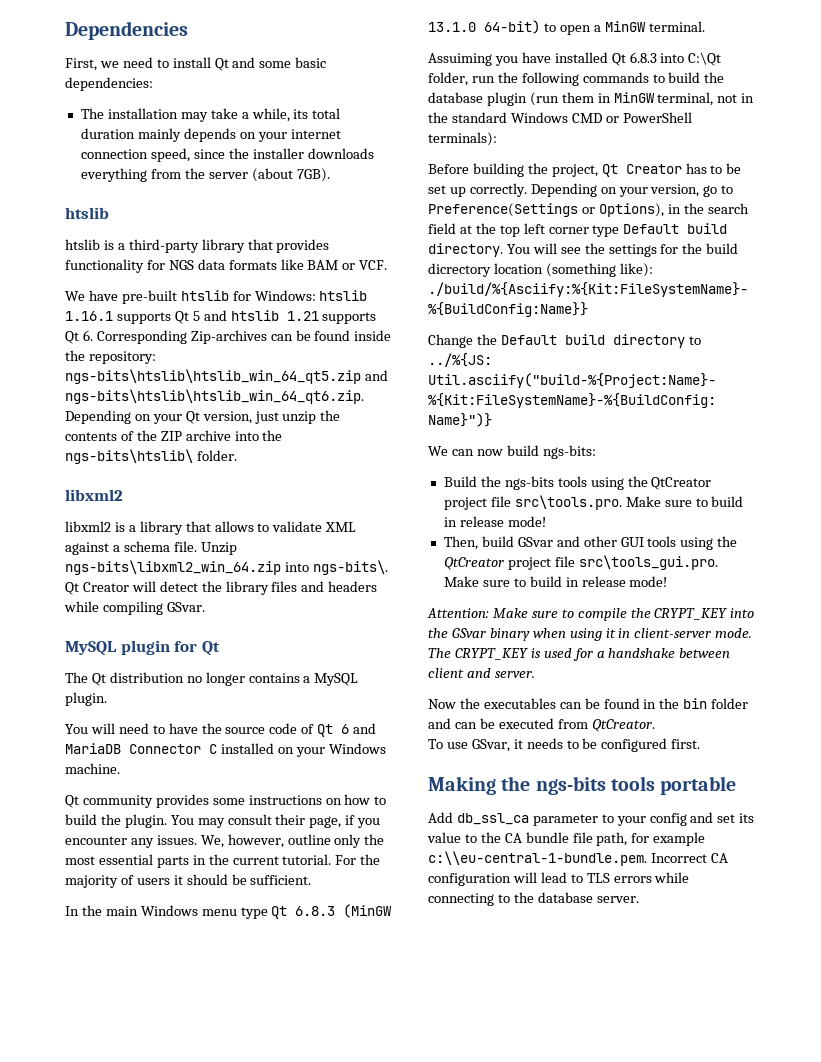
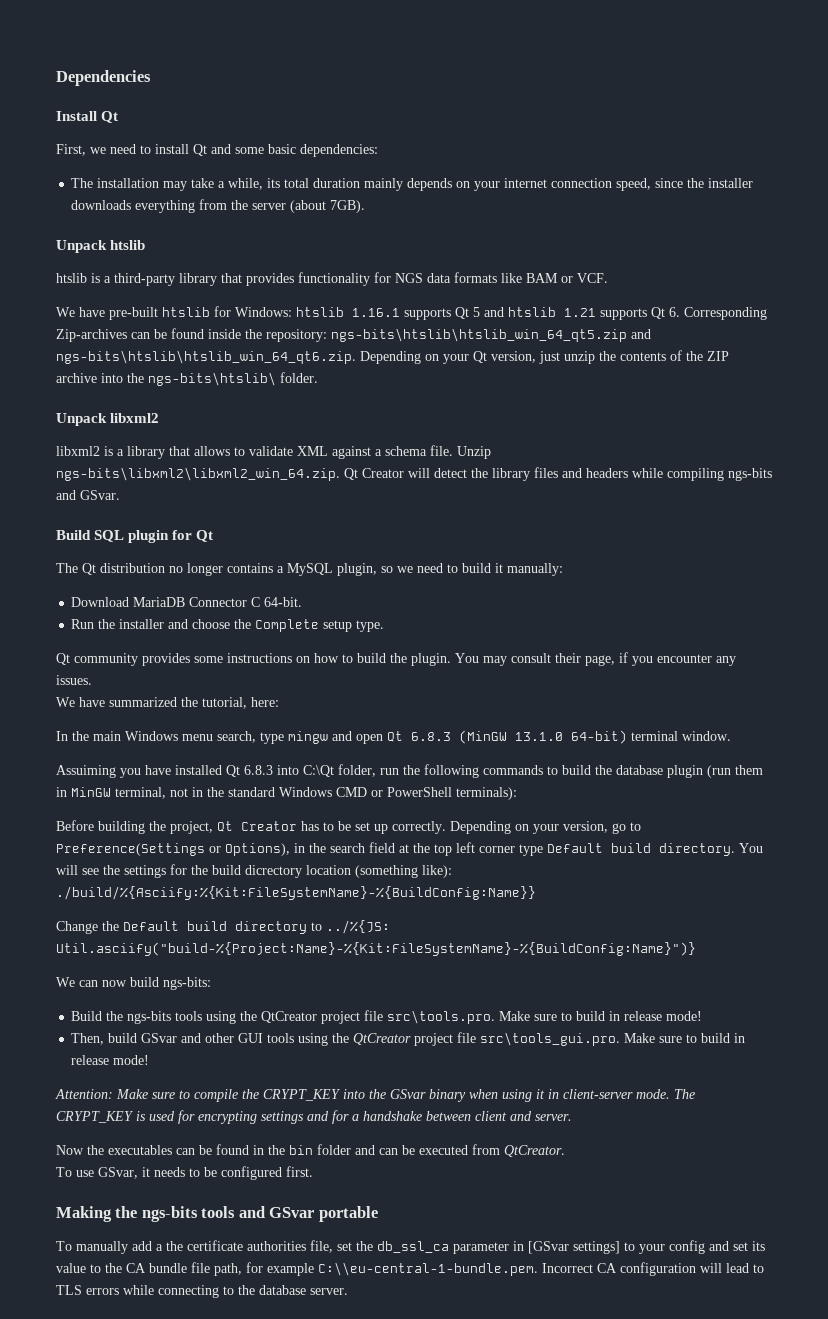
(188, 30) none -> [56,111,119,123] // Install Qt
(330, 175) none -> [56,240,107,253] Unpack
(237, 455) none -> [56,413,107,426] Unpack
[65,560,388,575] ngs-bits\libxml2_win_64.zip into ngs-bits\. -> [56,467,340,481] ngs-bits\libxml2\libxml2_win_64.zip.
(163, 608) none -> [728,468,772,481] [56,490,76,500] ngs-bits and
[65,641,117,656] MySQL -> [56,530,125,542] Build SQL
[65,692,107,706] [65,723,377,737] [65,743,386,757] [65,763,120,774] plugin. // You will need to have the source code of Qt 6 and MariaDB Connector C installed on your Windows machine. -> [337,563,563,576] [71,597,303,607] [71,619,385,632] plugin, so we need to build it manually: // Download MariaDB Connector C 64-bit. // Run the installer and choose the Complete setup type.
[200,834,385,848] [65,854,381,868] [65,874,312,888] We, however, outline only the most essential parts in the current tutorial. For the majority of users it should be sufficient. -> [56,697,279,709] // We have summarized the tutorial, here:
[240,907,268,919] type -> [217,731,383,744] search, type mingw and open
[543,21,705,35] to open a MinGW terminal. -> [631,731,731,741] terminal window.
(593, 654) none -> [198,1110,349,1124] encrypting settings and for
(655, 783) none -> [238,1206,315,1218] and GSvar
[428,812,598,826] Add db_ssl_ca parameter -> [56,1240,620,1254] To manually add a the certificate authorities file, set the db_ssl_ca parameter in [GSvar settings]
[428,851,647,866] c:\\eu-central-1-bundle.pem. -> [318,1262,538,1276] C:\\eu-central-1-bundle.pem.

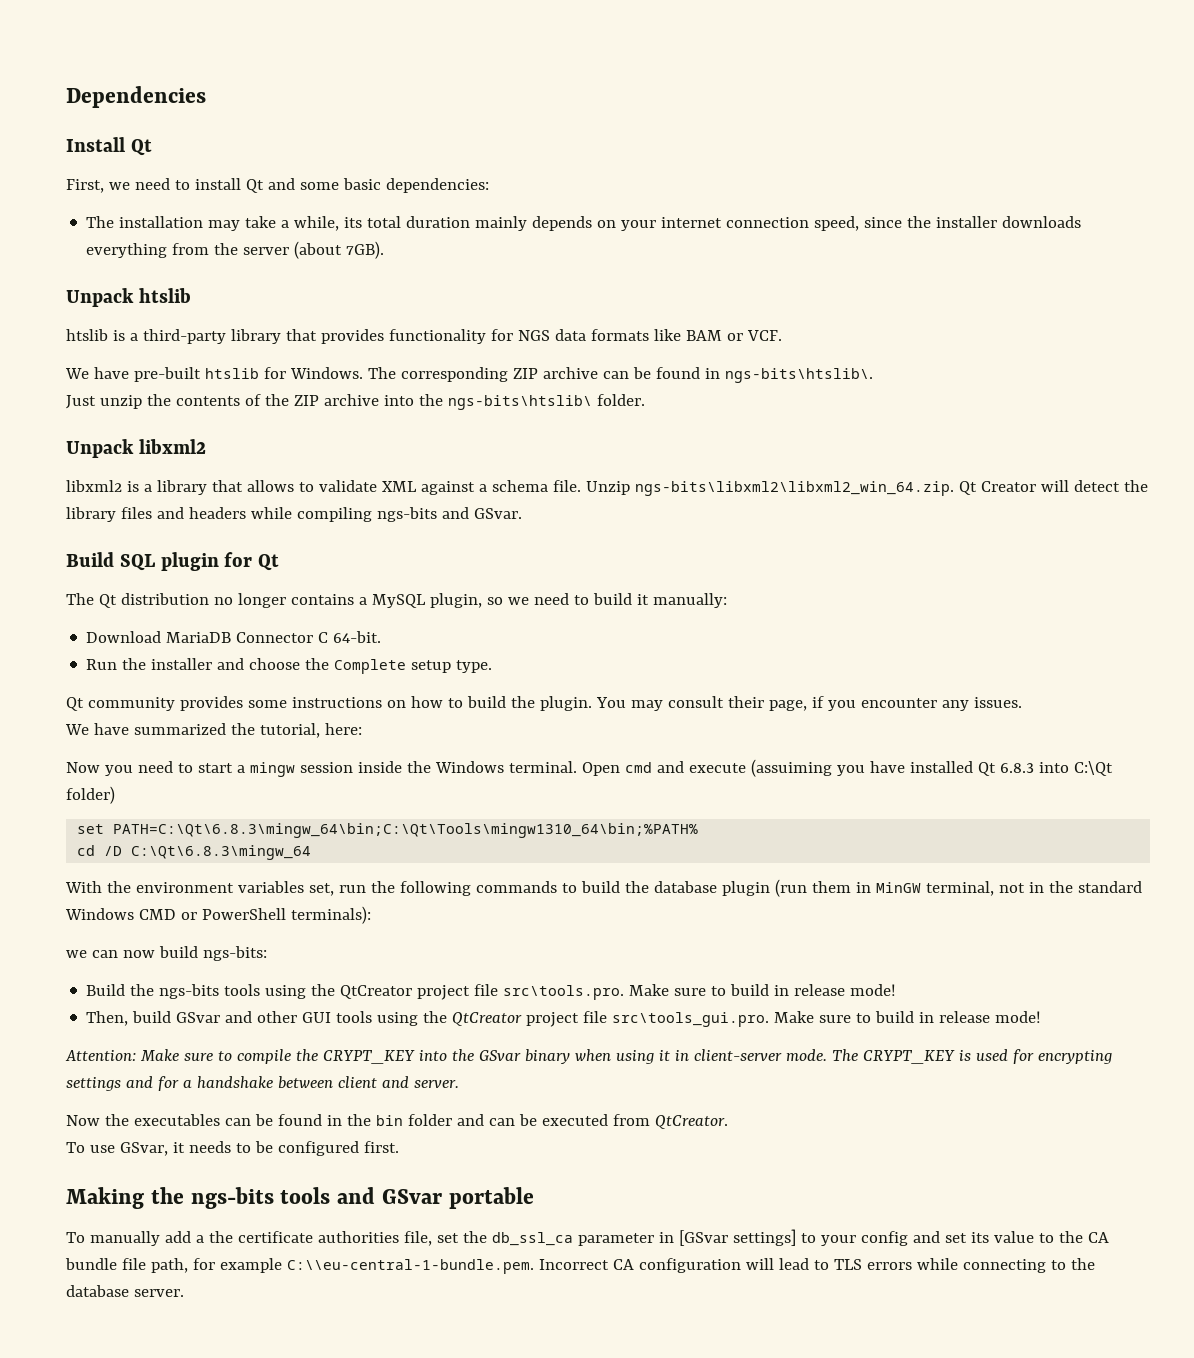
[235,307,767,320] [56,328,651,342] [56,350,560,364] Windows: htslib 1.16.1 supports Qt 5 and htslib 1.21 supports Qt 6. Corresponding Zip-archives can be found inside the repository: ngs-bits\htslib\htslib_win_64_qt5.zip and ngs-bits\htslib\htslib_win_64_qt6.zip. Depending on your Qt version, just -> [289,367,873,383] [66,395,96,409] Windows. The corresponding ZIP archive can be found in ngs-bits\htslib\. // Just
[56,730,731,744] [56,765,116,778] In the main Windows menu search, type mingw and open Qt 6.8.3 (MinGW 13.1.0 64-bit) terminal window. // Assuiming -> [66,759,832,777] Now you need to start a mingw session inside the Windows terminal. Open cmd and execute (assuiming
[338,764,376,777] folder, -> [66,786,115,804] [77,823,699,838] [77,845,312,860] [65,881,334,896] folder) // set PATH=C:\Qt\6.8.3\mingw_64\bin;C:\Qt\Tools\mingw1310_64\bin;%PATH% // cd /D C:\Qt\6.8.3\mingw_64 // With the environment variables set,
[56,820,641,834] [56,842,763,856] [56,864,452,878] [56,886,536,900] [56,920,390,934] [56,942,696,956] [56,977,75,987] Before building the project, Qt Creator has to be set up correctly. Depending on your version, go to Preference(Settings or Options), in the search field at the top left corner type Default build directory. You will see the settings for the build dicrectory location (something like): ./build/%{Asciify:%{Kit:FileSystemName}-%{BuildConfig:Name}} // Change the Default build directory to ../%{JS: Util.asciify("build-%{Project:Name}-%{Kit:FileSystemName}-%{BuildConfig:Name}")} // We -> [66,950,87,958] we

